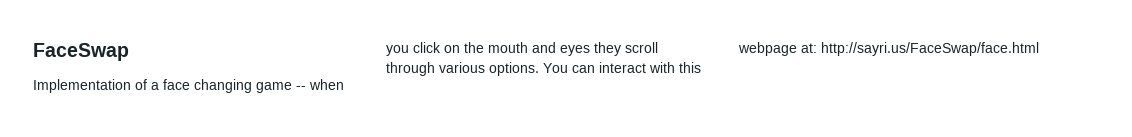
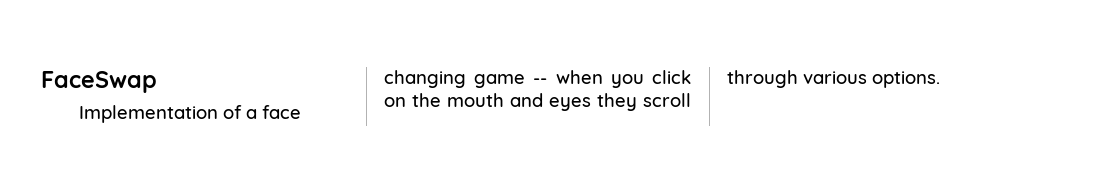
[543,62,701,73] [738,42,1039,56] You can interact with this webpage at: http://sayri.us/FaceSwap/face.html -> (940, 79) none

